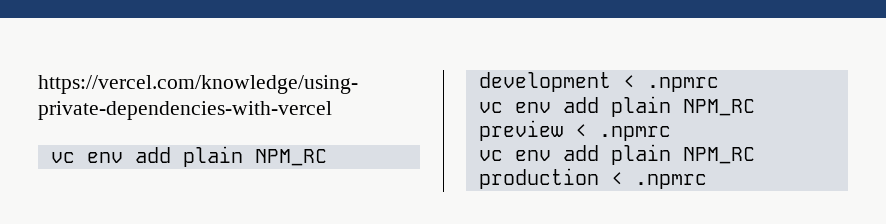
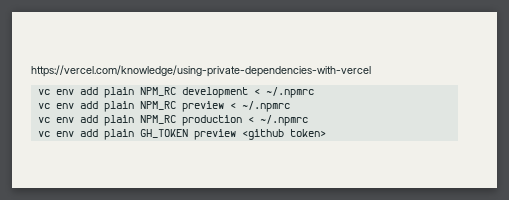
[646,77,719,92] .npmrc -> [265,87,314,98] ~/.npmrc
[598,126,671,141] .npmrc -> [241,101,290,112] ~/.npmrc
[634,174,707,189] .npmrc -> [259,115,308,126] [37,129,326,140] ~/.npmrc // vc env add plain GH_TOKEN preview <github token>

